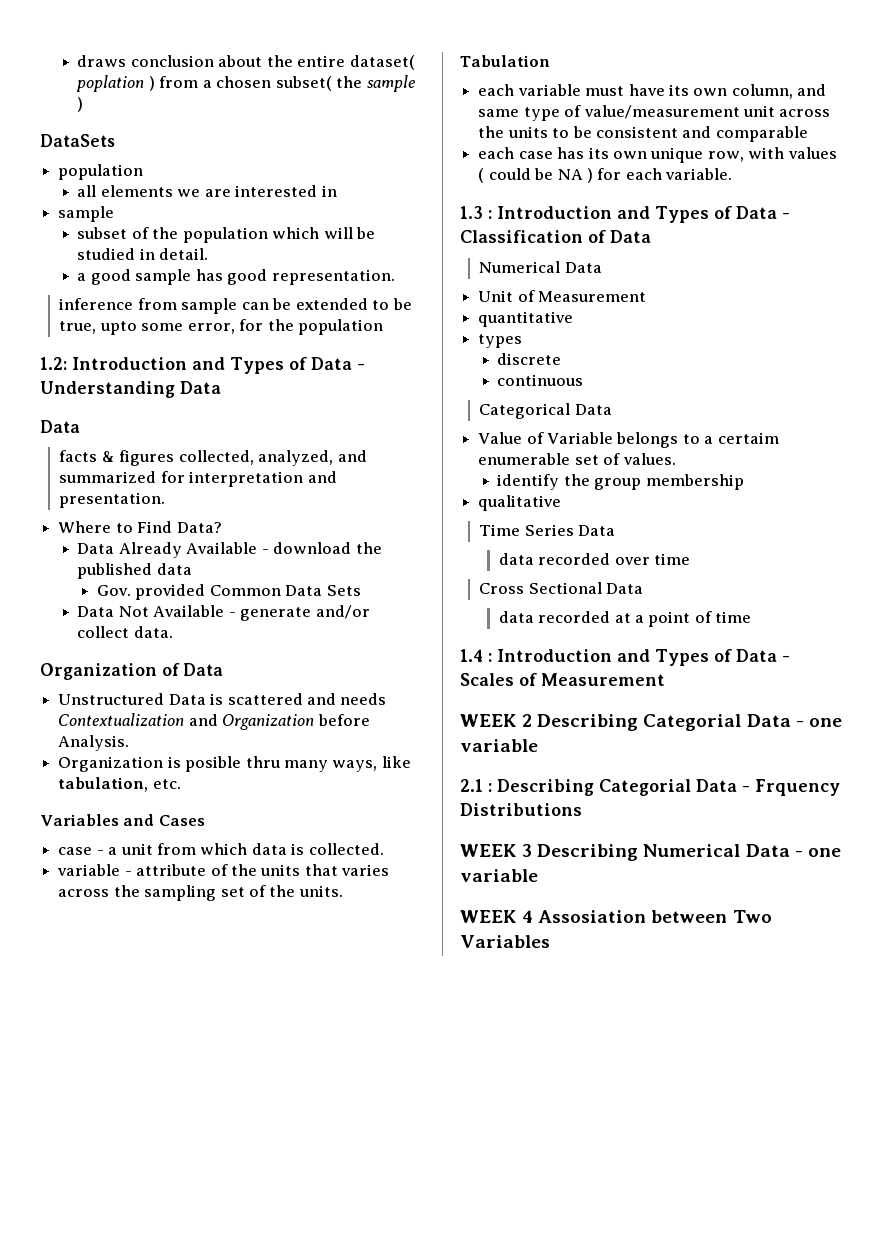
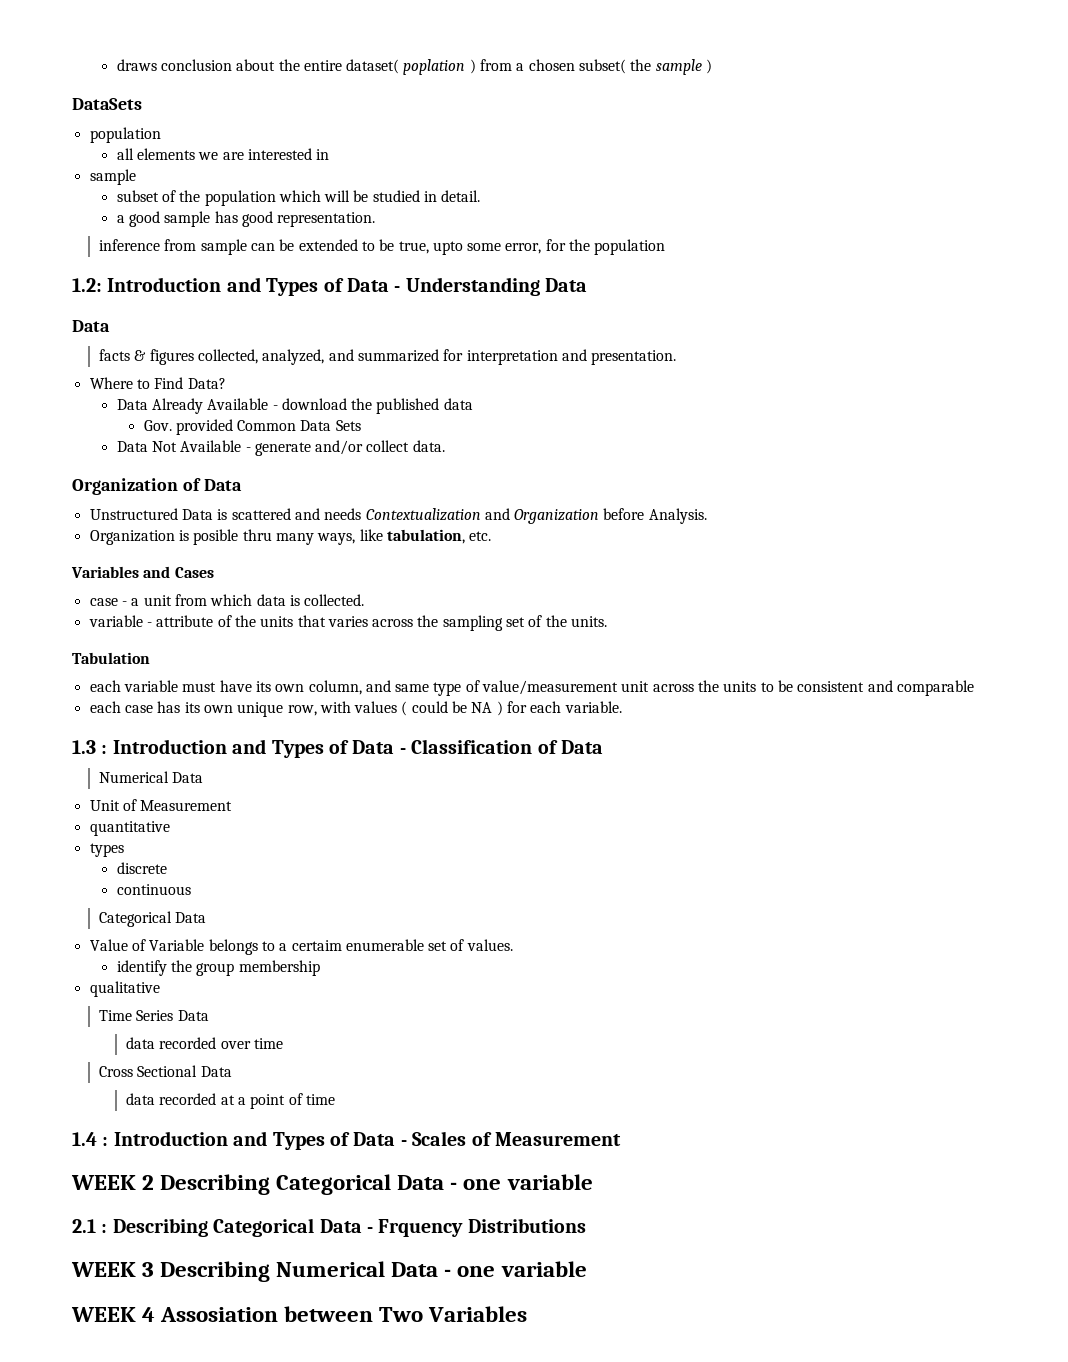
[643,714,742,731] Categorial -> [276,1174,392,1195] Categorical
[599,779,691,796] Categorial -> [213,1218,315,1237] Categorical

